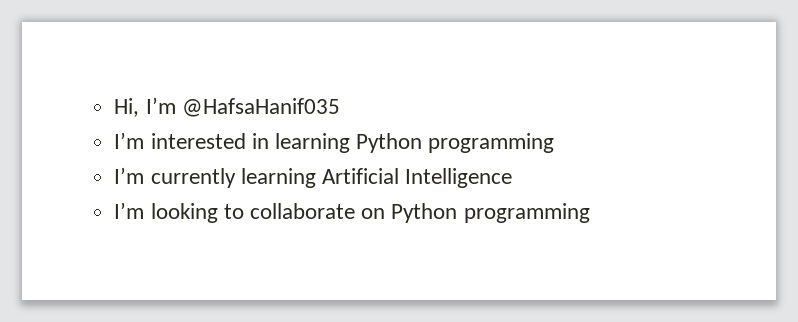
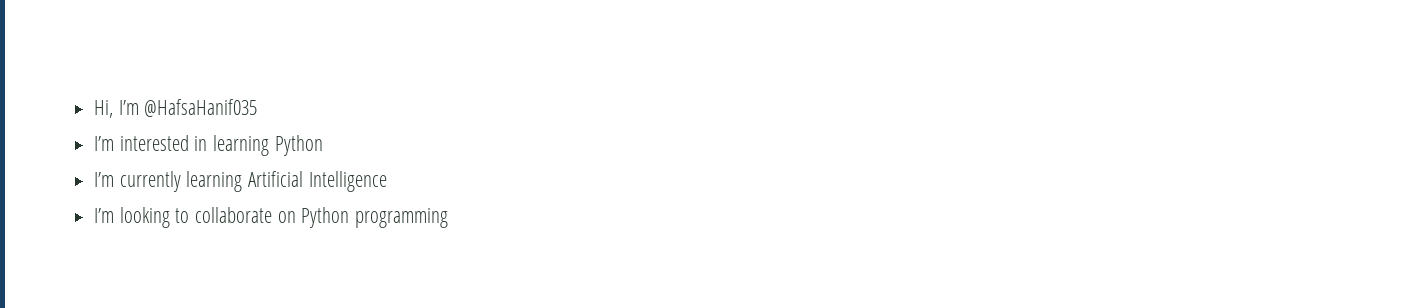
[428,133,555,153] programming -> (323, 145) none

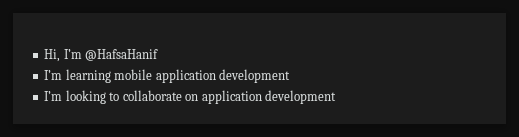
[144,99,258,117] [94,135,323,156] [94,171,387,192] @HafsaHanif035 // I’m interested in learning Python // I’m currently learning Artificial Intelligence -> [85,49,159,61] [44,69,291,83] @HafsaHanif // I’m learning mobile application development
[301,207,449,228] Python programming -> [201,90,337,104] application development

